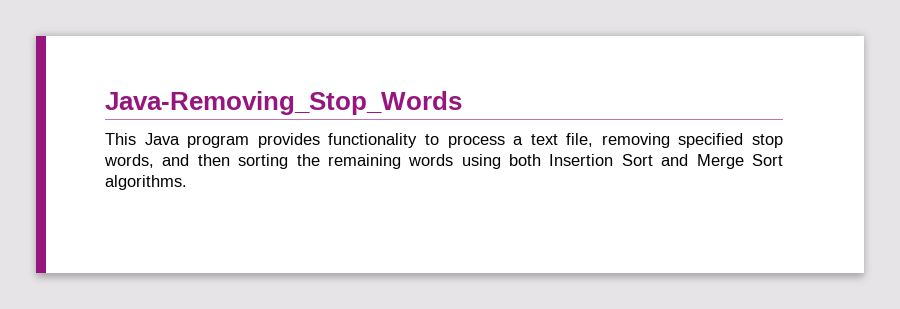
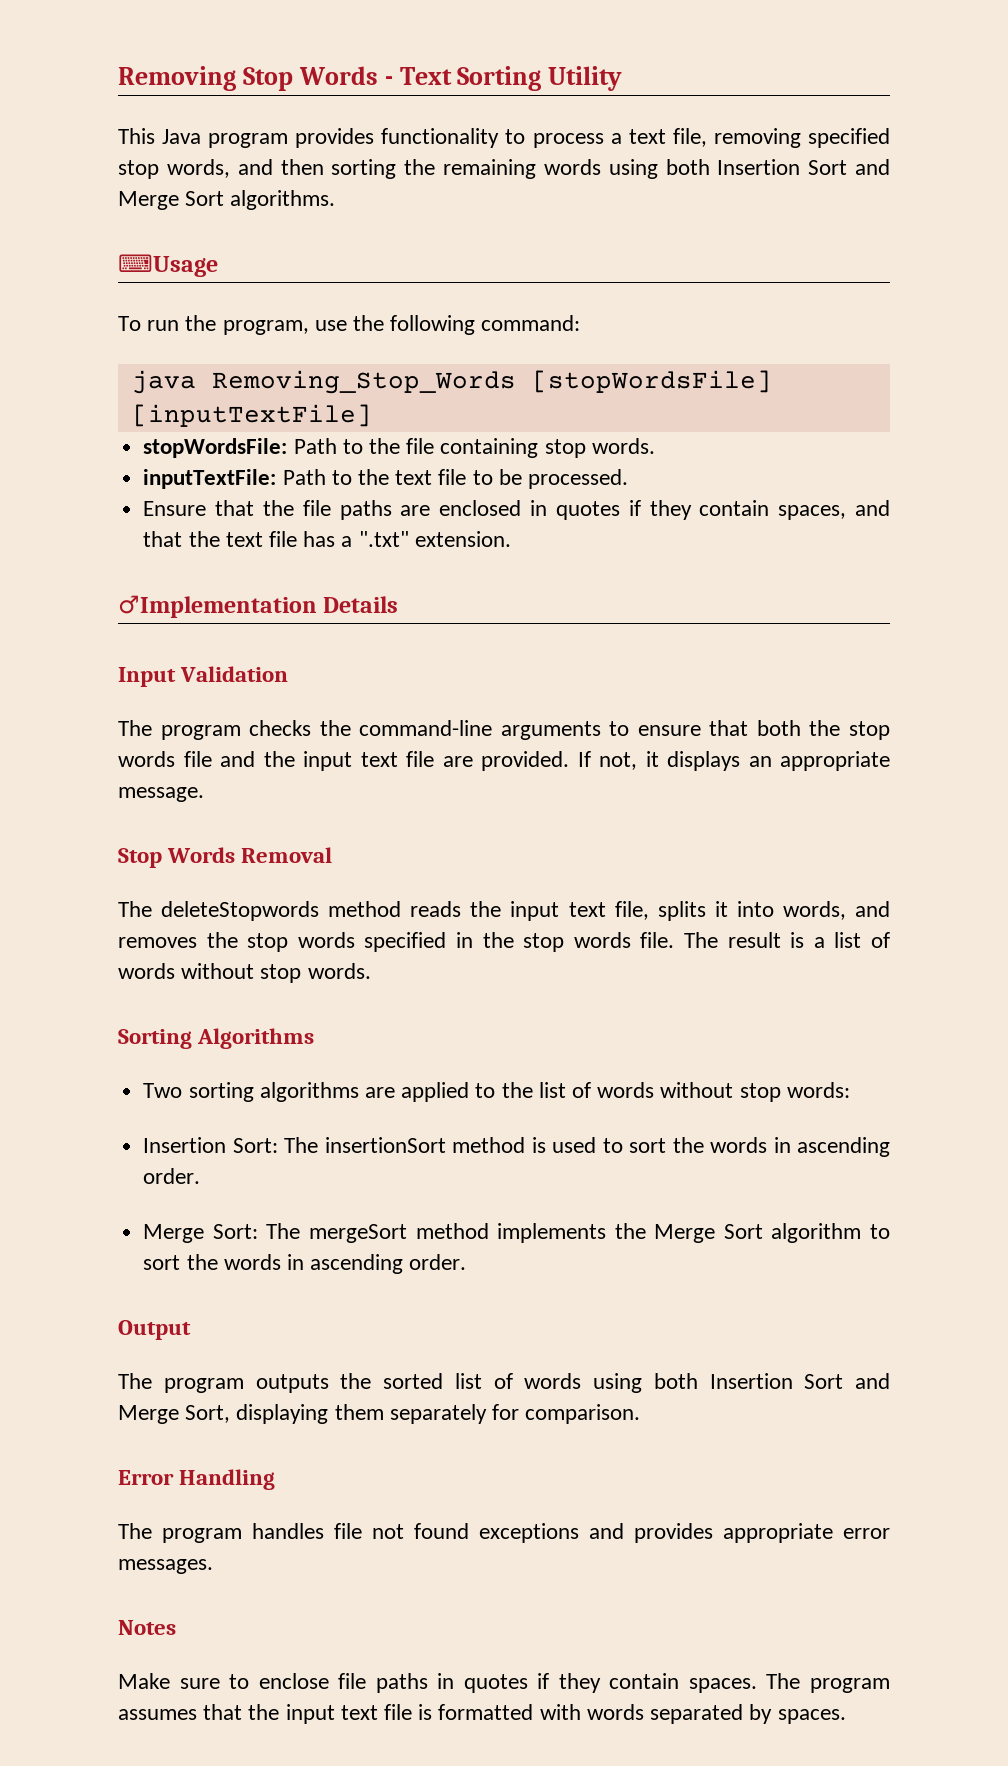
[105,91,462,115] Java-Removing_Stop_Words -> [118,66,623,91] Removing Stop Words - Text Sorting Utility
(187, 182) none -> [118,254,218,277] [118,315,581,335] [131,370,772,394] [131,404,372,427] [143,438,655,458] [143,469,628,489] [143,500,890,520] [143,531,511,547] [118,595,399,618] [118,666,289,687] [118,720,890,740] [118,751,890,771] [118,787,204,802] [118,847,333,868] [118,901,891,921] [118,932,891,952] [118,963,371,983] [118,1028,315,1049] [143,1082,850,1102] [143,1137,891,1157] [143,1168,201,1184] [143,1223,891,1243] [143,1254,467,1274] [118,1320,191,1340] [118,1373,890,1393] [118,1404,641,1424] [118,1469,276,1490] [118,1523,890,1543] [118,1559,213,1574] [118,1620,176,1635] [118,1673,891,1693] [118,1704,846,1724] // ⌨Usage // To run the program, use the following command: // java Removing_Stop_Words [stopWordsFile] [inputTextFile] // stopWordsFile: Path to the file containing stop words. // inputTextFile: Path to the text file to be processed. // Ensure that the file paths are enclosed in quotes if they contain spaces, and that the text file has a ".txt" extension. // ♂Implementation Details // Input Validation // The program checks the command-line arguments to ensure that both the stop words file and the input text file are provided. If not, it displays an appropriate message. // Stop Words Removal // The deleteStopwords method reads the input text file, splits it into words, and removes the stop words specified in the stop words file. The result is a list of words without stop words. // Sorting Algorithms // Two sorting algorithms are applied to the list of words without stop words: // Insertion Sort: The insertionSort method is used to sort the words in ascending order. // Merge Sort: The mergeSort method implements the Merge Sort algorithm to sort the words in ascending order. // Output // The program outputs the sorted list of words using both Insertion Sort and Merge Sort, displaying them separately for comparison. // Error Handling // The program handles file not found exceptions and provides appropriate error messages. // Notes // Make sure to enclose file paths in quotes if they contain spaces. The program assumes that the input text file is formatted with words separated by spaces.

